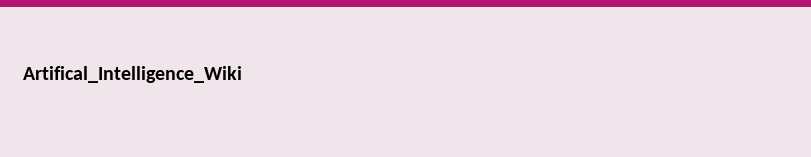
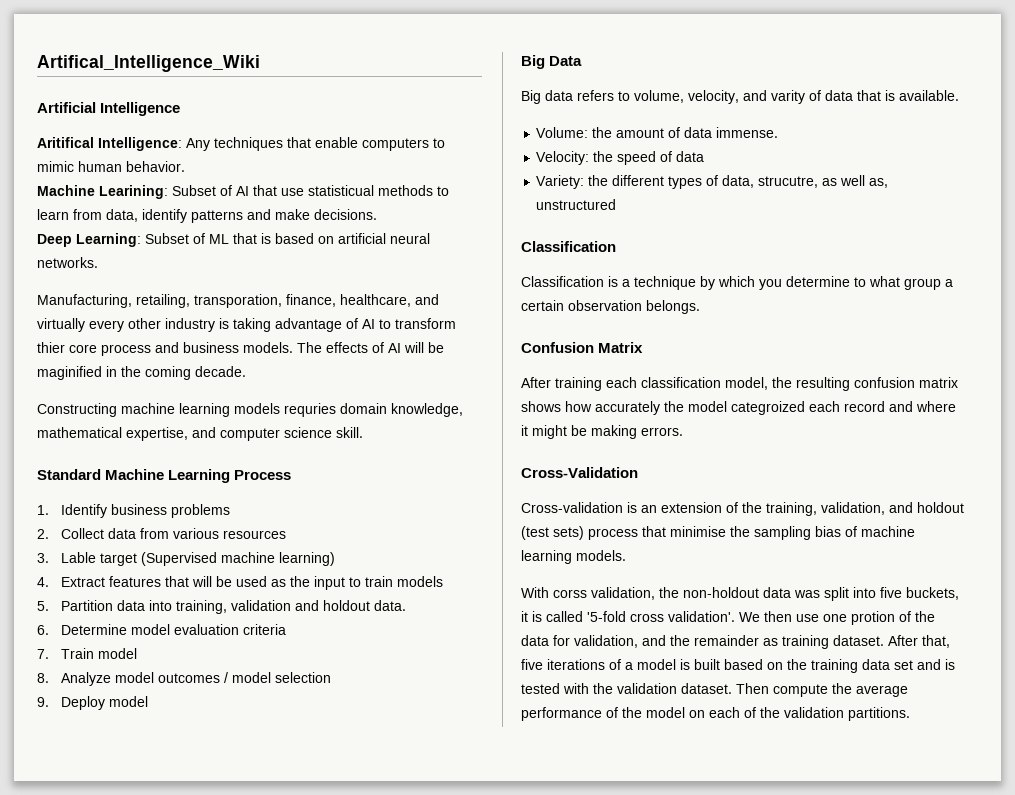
(242, 74) none -> [37,102,181,116] [37,137,445,151] [37,161,185,172] [37,185,449,199] [37,209,377,223] [37,233,430,247] [37,257,98,268] [37,294,439,308] [37,318,456,332] [37,342,444,356] [37,366,246,380] [37,403,463,417] [37,427,363,441] [37,469,292,483] [37,504,230,518] [37,528,286,539] [37,552,335,566] [37,576,443,590] [37,600,406,614] [37,624,286,635] [37,648,137,659] [37,672,331,686] [37,696,148,710] [521,55,583,69] [521,90,959,104] [536,127,779,138] [536,151,705,165] [536,175,889,189] [536,199,617,210] [521,241,616,252] [521,276,953,290] [521,300,700,314] [521,342,644,353] [521,377,958,391] [521,401,956,415] [521,425,683,439] [521,467,638,478] [521,502,964,516] [521,526,915,540] [521,550,626,564] [521,587,959,601] [521,611,935,625] [521,635,950,649] [521,659,955,673] [521,683,908,697] [521,707,910,721] // Artificial Intelligence // Aritifical Intelligence: Any techniques that enable computers to mimic human behavior. // Machine Learining: Subset of AI that use statisticual methods to learn from data, identify patterns and make decisions. // Deep Learning: Subset of ML that is based on artificial neural networks. // Manufacturing, retailing, transporation, finance, healthcare, and virtually every other industry is taking advantage of AI to transform thier core process and business models. The effects of AI will be maginified in the coming decade. // Constructing machine learning models requries domain knowledge, mathematical expertise, and computer science skill. // Standard Machine Learning Process // 1. Identify business problems // 2. Collect data from various resources // 3. Lable target (Supervised machine learning) // 4. Extract features that will be used as the input to train models // 5. Partition data into training, validation and holdout data. // 6. Determine model evaluation criteria // 7. Train model // 8. Analyze model outcomes / model selection // 9. Deploy model // Big Data // Big data refers to volume, velocity, and varity of data that is available. // Volume: the amount of data immense. // Velocity: the speed of data // Variety: the different types of data, strucutre, as well as, unstructured // Classification // Classification is a technique by which you determine to what group a certain observation belongs. // Confusion Matrix // After training each classification model, the resulting confusion matrix shows how accurately the model categroized each record and where it might be making errors. // Cross-Validation // Cross-validation is an extension of the training, validation, and holdout (test sets) process that minimise the sampling bias of machine learning models. // With corss validation, the non-holdout data was split into five buckets, it is called '5-fold cross validation'. We then use one protion of the data for validation, and the remainder as training dataset. After that, five iterations of a model is built based on the training data set and is tested with the validation dataset. Then compute the average performance of the model on each of the validation partitions.

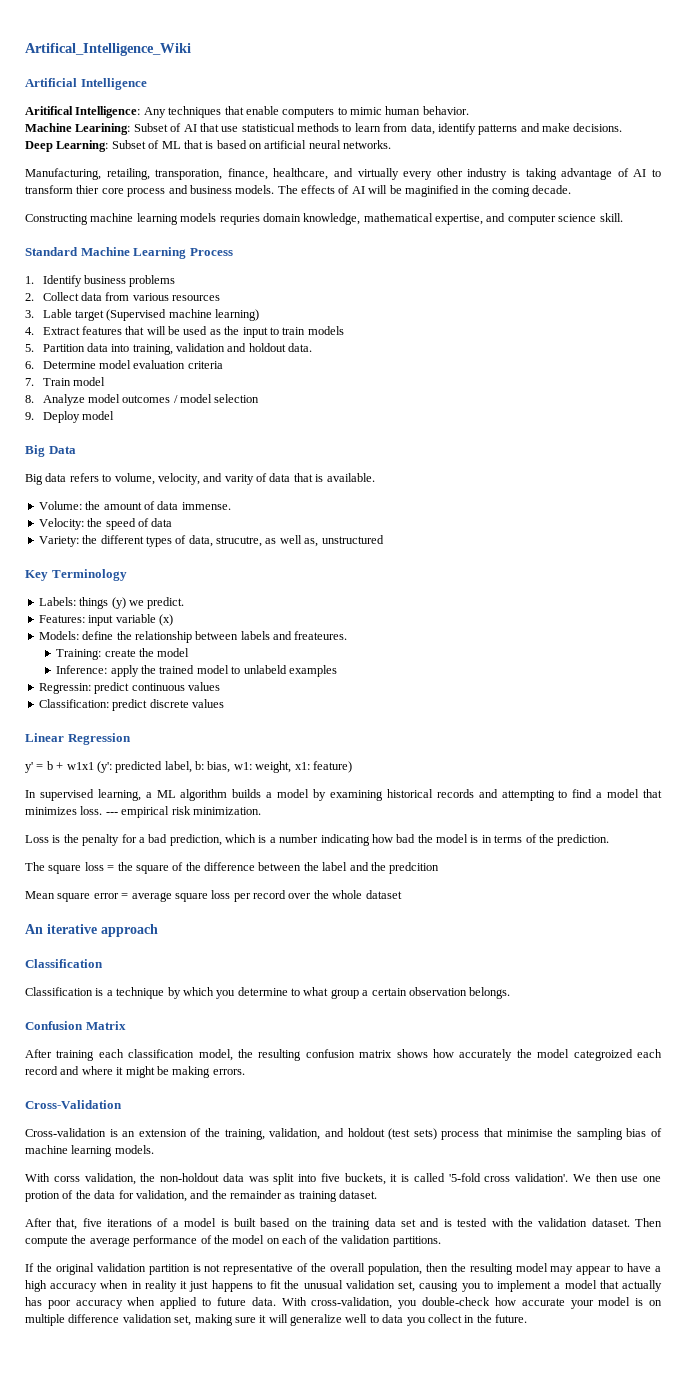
(617, 204) none -> [25,569,127,581] [38,597,185,609] [38,614,173,626] [38,631,348,643] [56,648,190,660] [56,665,337,677] [38,682,220,694] [38,699,224,711] [25,733,131,745] [25,761,352,773] [25,789,663,801] [25,806,261,818] [25,834,610,846] [25,862,440,874] [25,890,402,902] [25,924,158,937] // Key Terminology // Labels: things (y) we predict. // Features: input variable (x) // Models: define the relationship between labels and freateures. // Training: create the model // Inference: apply the trained model to unlabeld examples // Regressin: predict continuous values // Classification: predict discrete values // Linear Regression // y' = b + w1x1 (y': predicted label, b: bias, w1: weight, x1: feature) // In supervised learning, a ML algorithm builds a model by examining historical records and attempting to find a model that minimizes loss. --- empirical risk minimization. // Loss is the penalty for a bad prediction, which is a number indicating how bad the model is in terms of the prediction. // The square loss = the square of the difference between the label and the predcition // Mean square error = average square loss per record over the whole dataset // An iterative approach
(884, 640) none -> (378, 1194) //
(910, 714) none -> [25,1263,661,1275] [25,1280,662,1292] [25,1297,663,1309] [25,1314,527,1326] // If the original validation partition is not representative of the overall population, then the resulting model may appear to have a high accuracy when in reality it just happens to fit the unusual validation set, causing you to implement a model that actually has poor accuracy when applied to future data. With cross-validation, you double-check how accurate your model is on multiple difference validation set, making sure it will generalize well to data you collect in the future.

